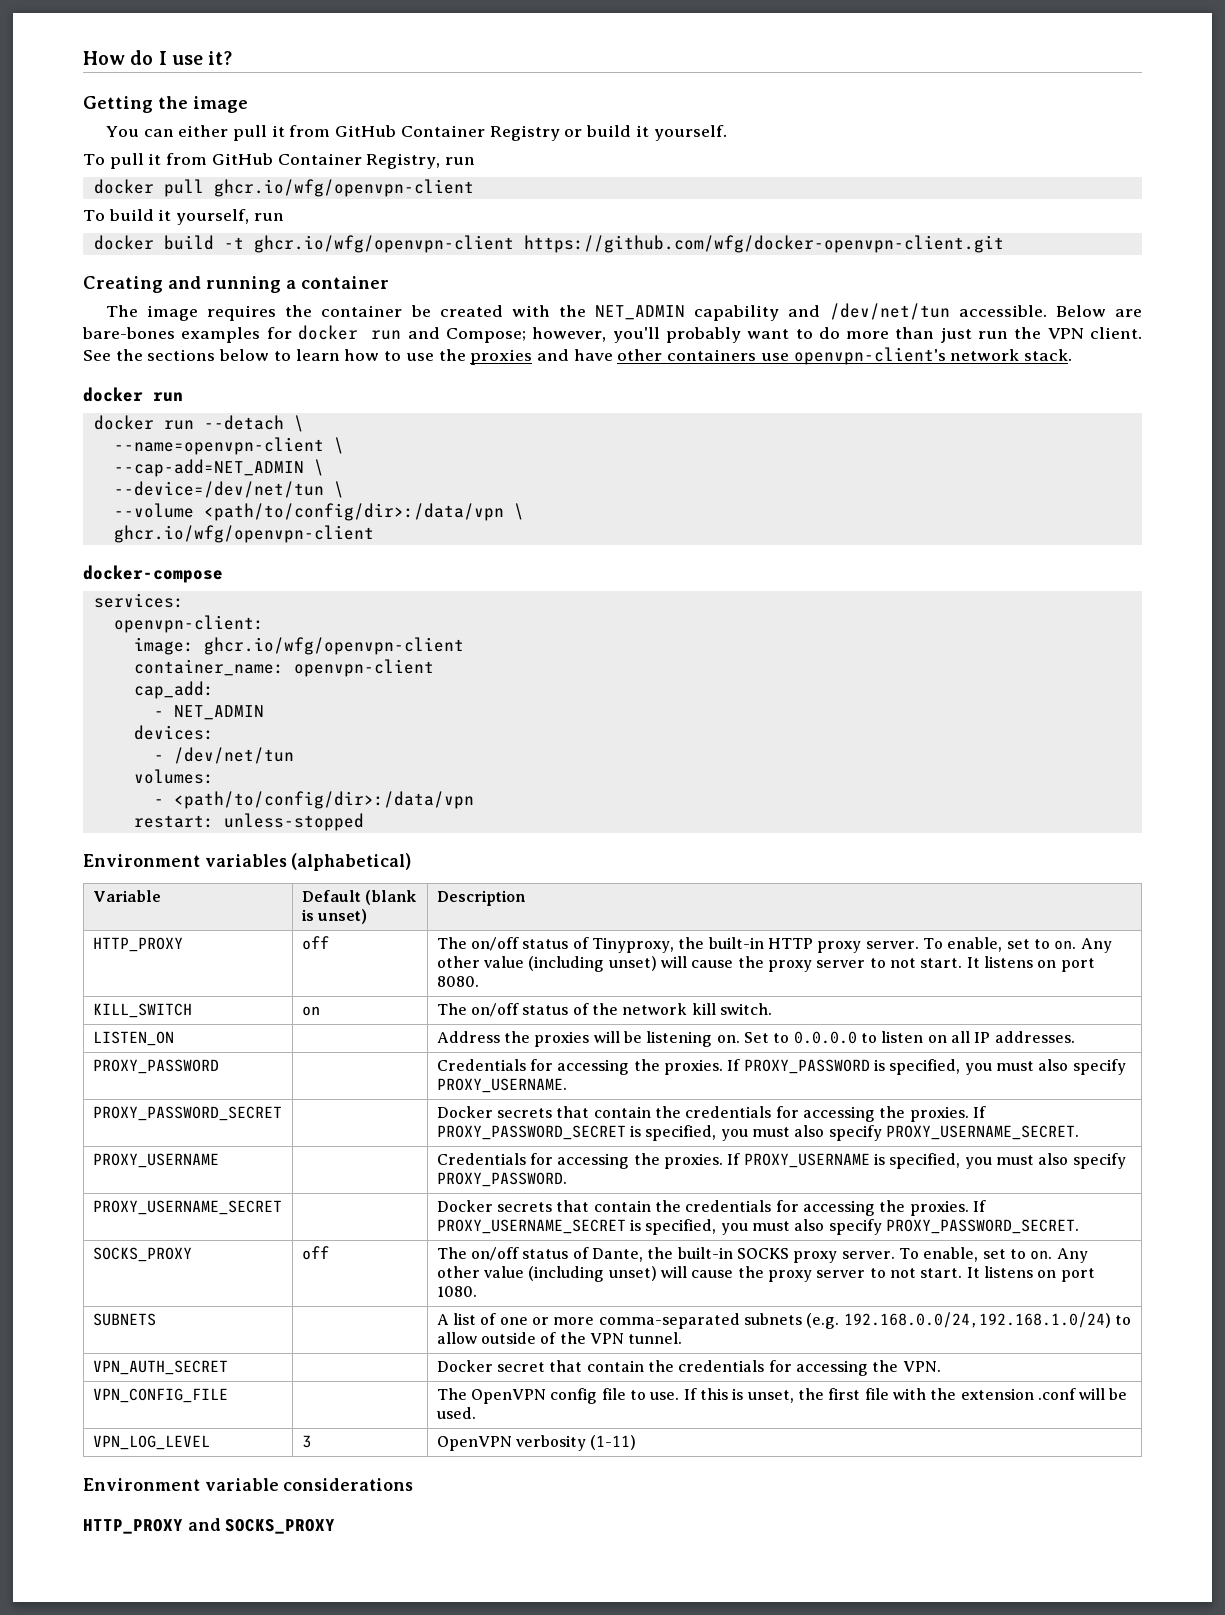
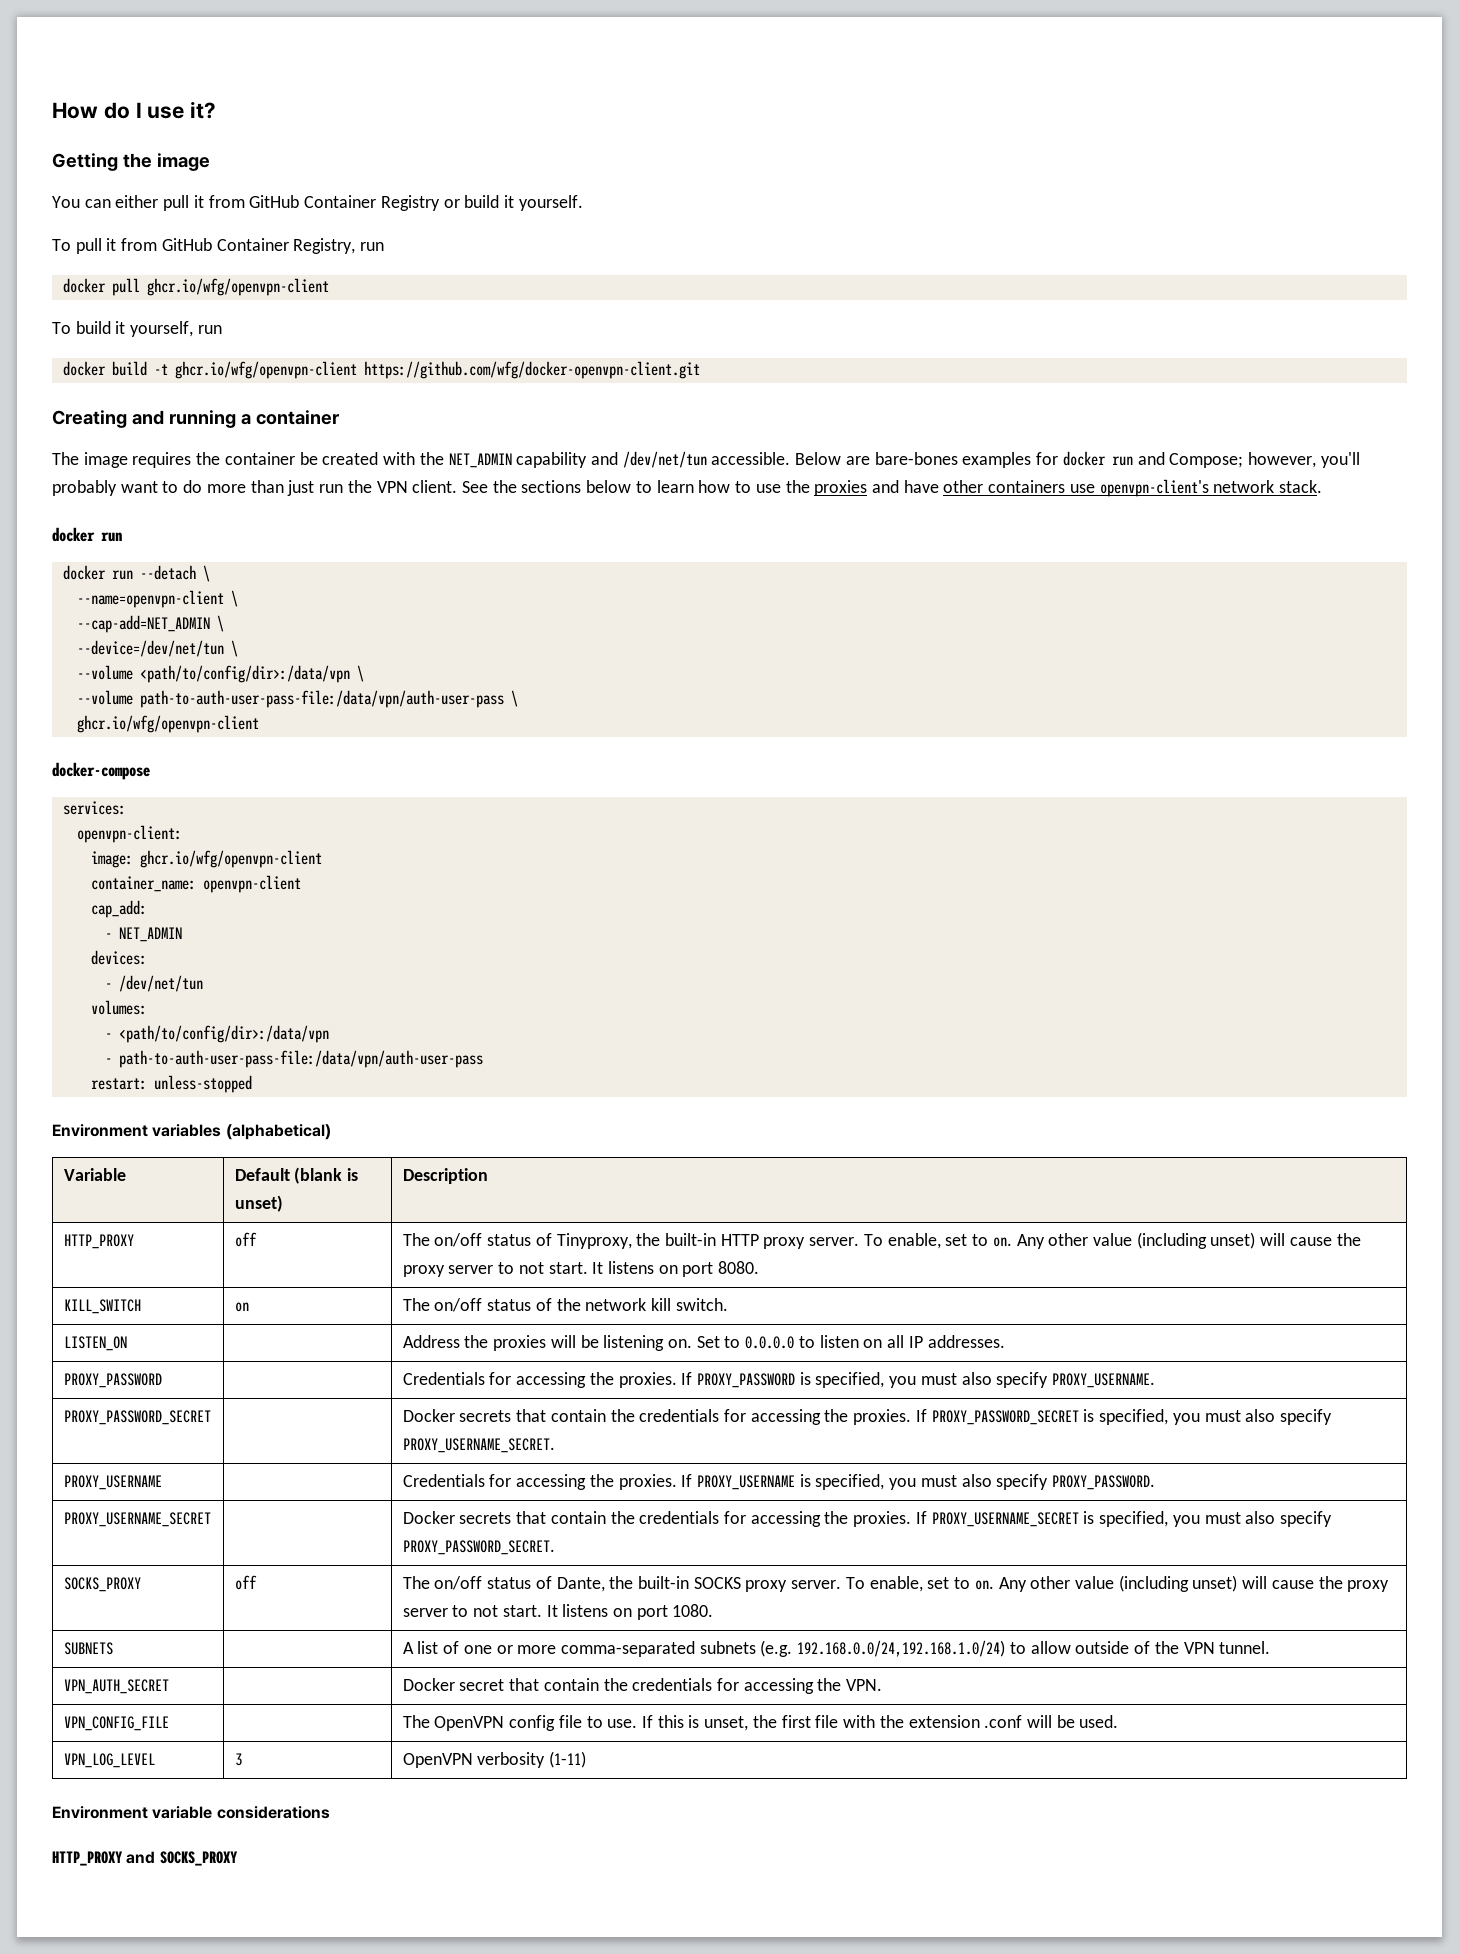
(524, 511) none -> [76,690,518,708] // --volume path-to-auth-user-pass-file:/data/vpn/auth-user-pass \
(474, 800) none -> [104,1050,483,1068] // - path-to-auth-user-pass-file:/data/vpn/auth-user-pass

